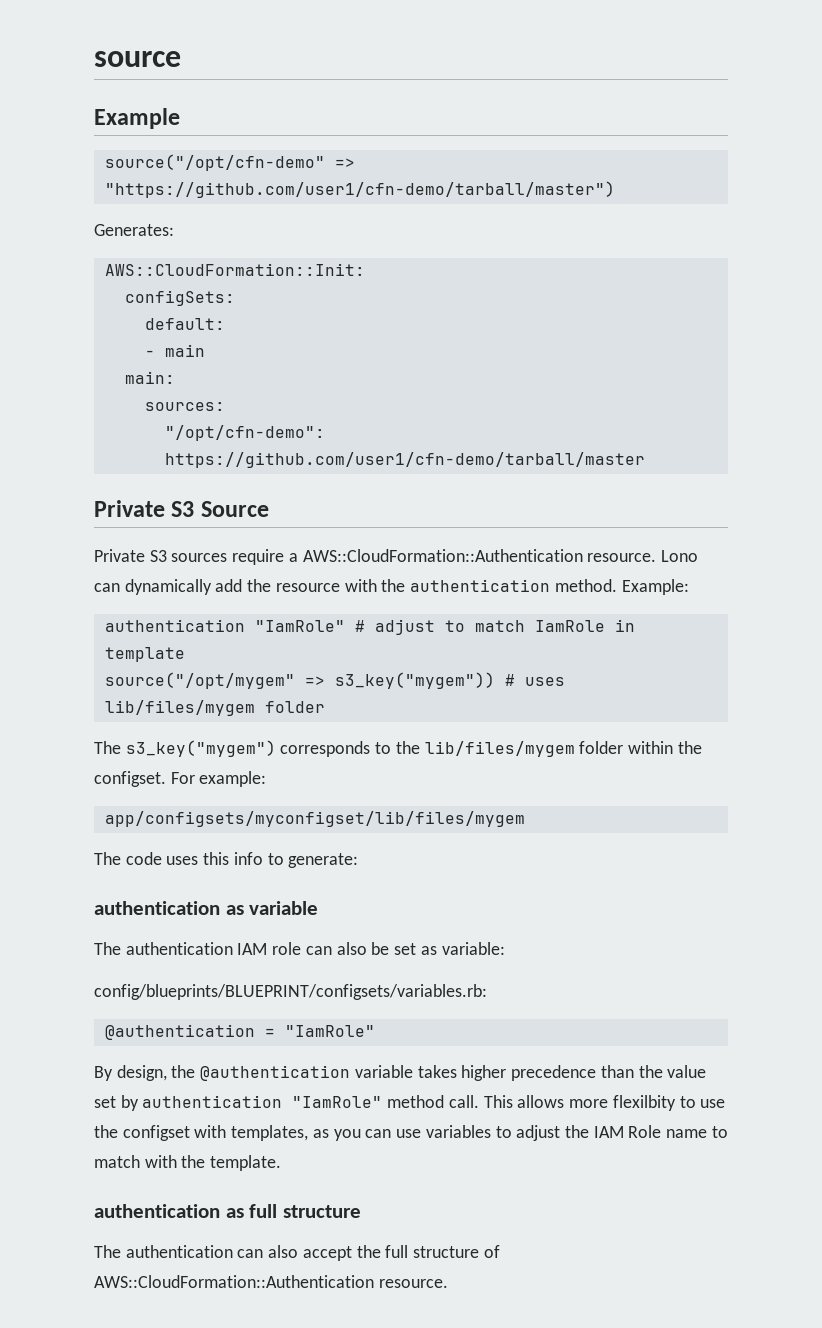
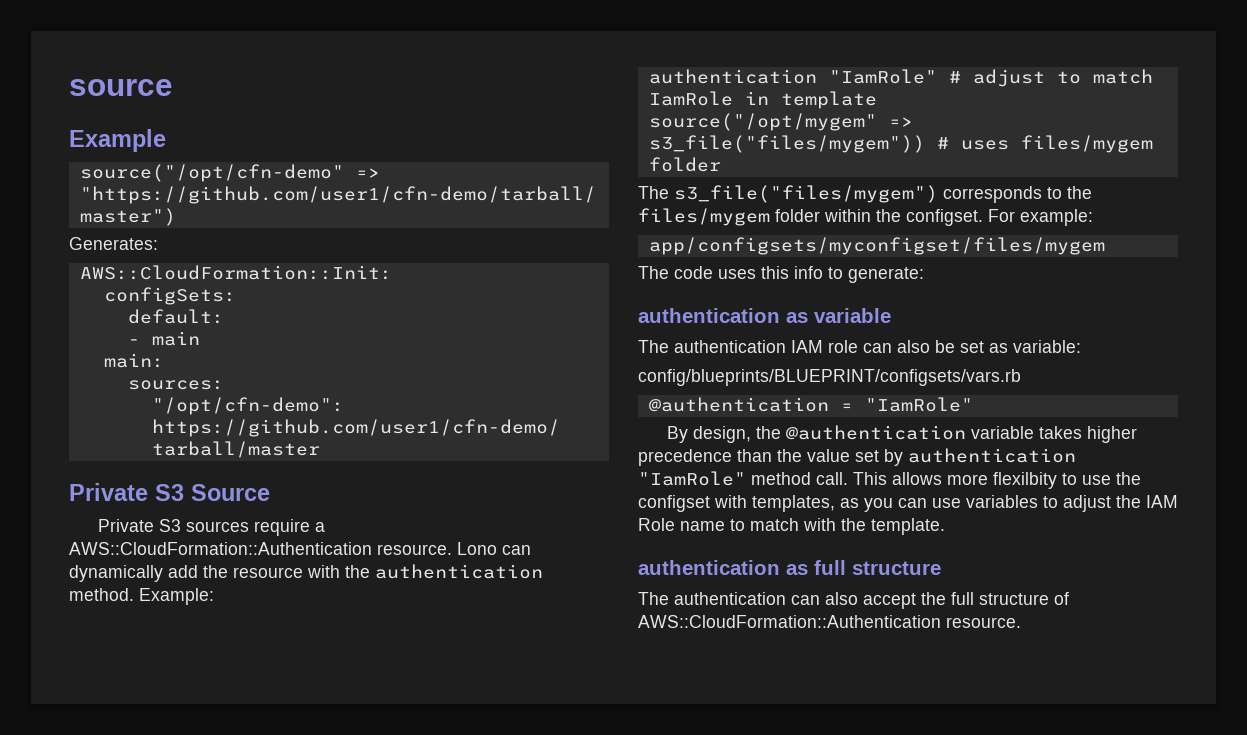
[334,672,495,689] s3_key("mygem")) -> [648,135,925,153] s3_file("files/mygem"))
[104,700,255,716] lib/files/mygem -> [1020,135,1153,153] files/mygem
[125,740,276,757] s3_key("mygem") -> [674,185,938,203] s3_file("files/mygem")
[424,741,575,757] lib/files/mygem -> [638,208,770,226] files/mygem
[104,811,525,827] app/configsets/myconfigset/lib/files/mygem -> [648,237,1105,255] app/configsets/myconfigset/files/mygem
[94,984,487,1000] config/blueprints/BLUEPRINT/configsets/variables.rb: -> [638,369,1021,386] config/blueprints/BLUEPRINT/configsets/vars.rb

